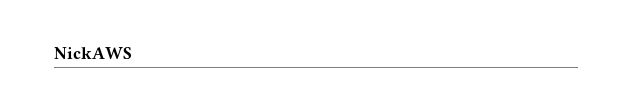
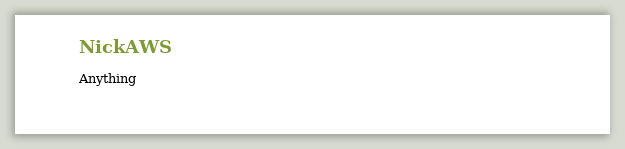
(132, 53) none -> [78,73,136,86] // Anything

